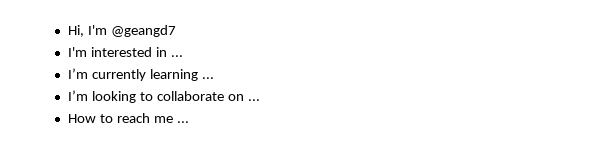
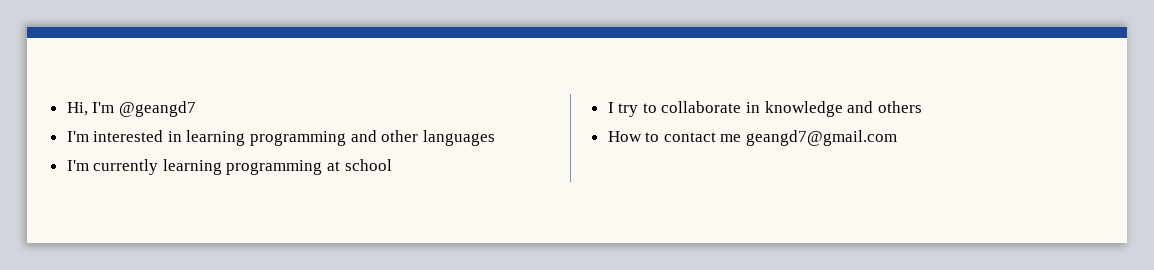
[170,55,183,57] [67,68,214,81] [67,90,260,103] ... // I’m currently learning ... // I’m looking to collaborate on ... -> [186,130,495,146] [66,159,392,175] [607,101,922,117] learning programming and other languages // I'm currently learning programming at school // I try to collaborate in knowledge and others
[116,113,189,123] reach me ... -> [663,130,898,146] contact me geangd7@gmail.com

